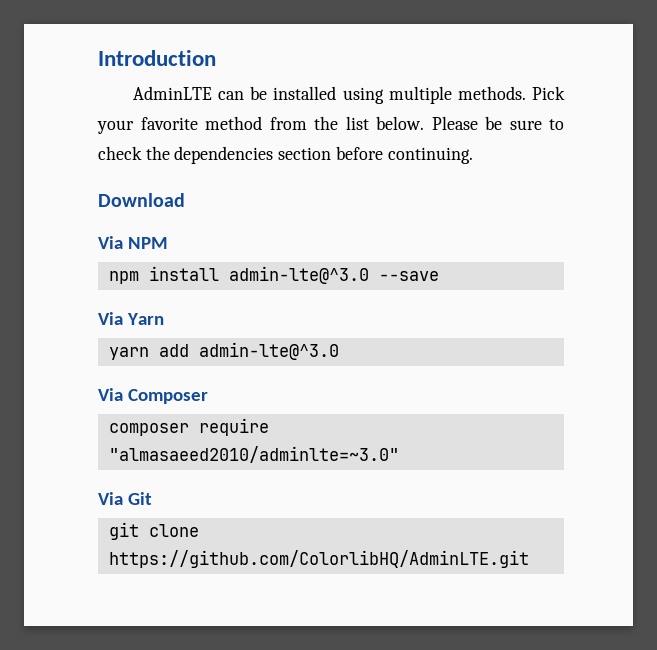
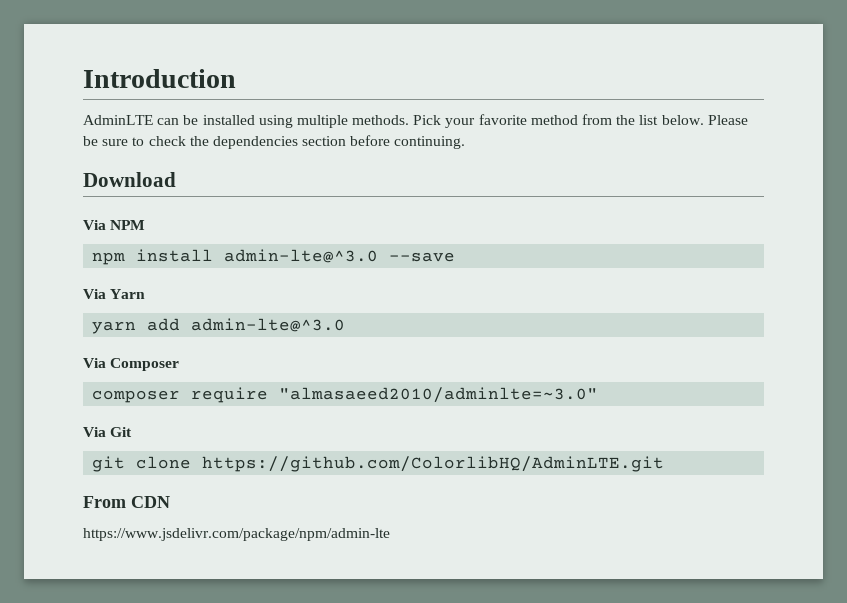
(529, 559) none -> [83,496,170,508] [83,528,390,541] // From CDN // https://www.jsdelivr.com/package/npm/admin-lte

